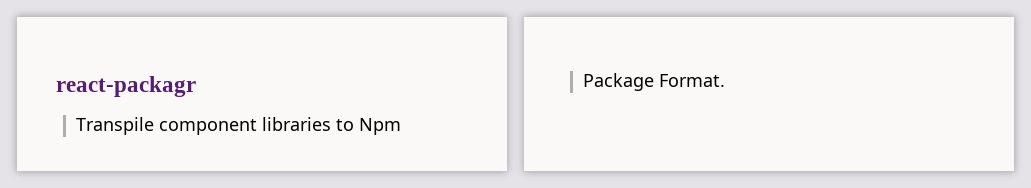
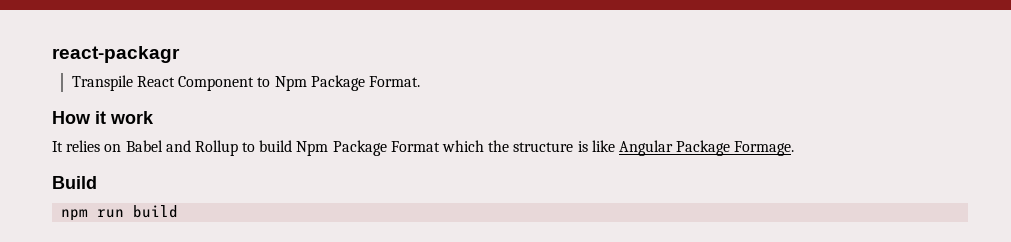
[158,117,331,135] component libraries -> [136,76,255,91] React Component
(725, 80) none -> [52,111,154,124] [52,140,795,156] [52,176,97,189] [61,205,179,221] // How it work // It relies on Babel and Rollup to build Npm Package Format which the structure is like Angular Package Formage. // Build // npm run build

